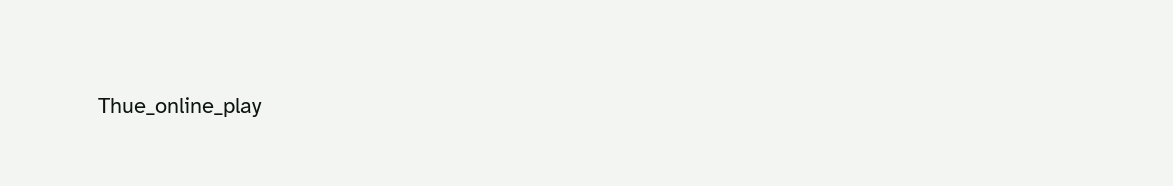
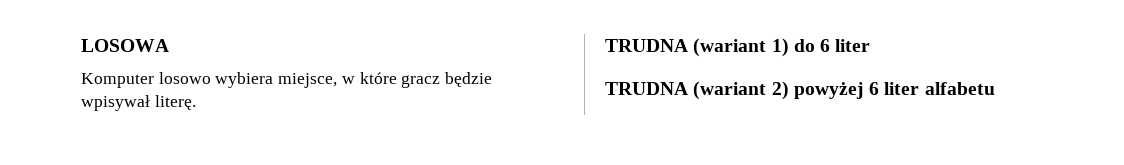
[98,97,262,117] Thue_online_play -> [81,39,169,52] [81,72,493,88] [81,95,196,111] [605,38,871,57] [605,81,995,100] LOSOWA // Komputer losowo wybiera miejsce, w które gracz będzie wpisywał literę. // TRUDNA (wariant 1) do 6 liter // TRUDNA (wariant 2) powyżej 6 liter alfabetu

